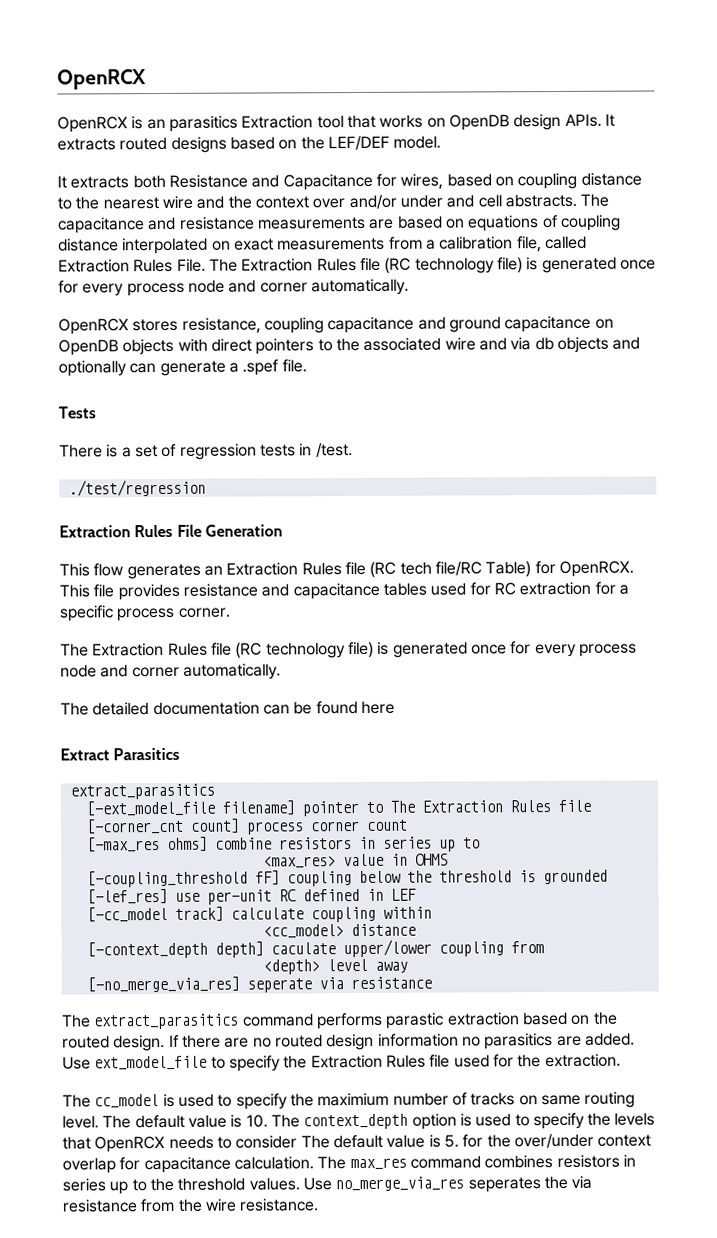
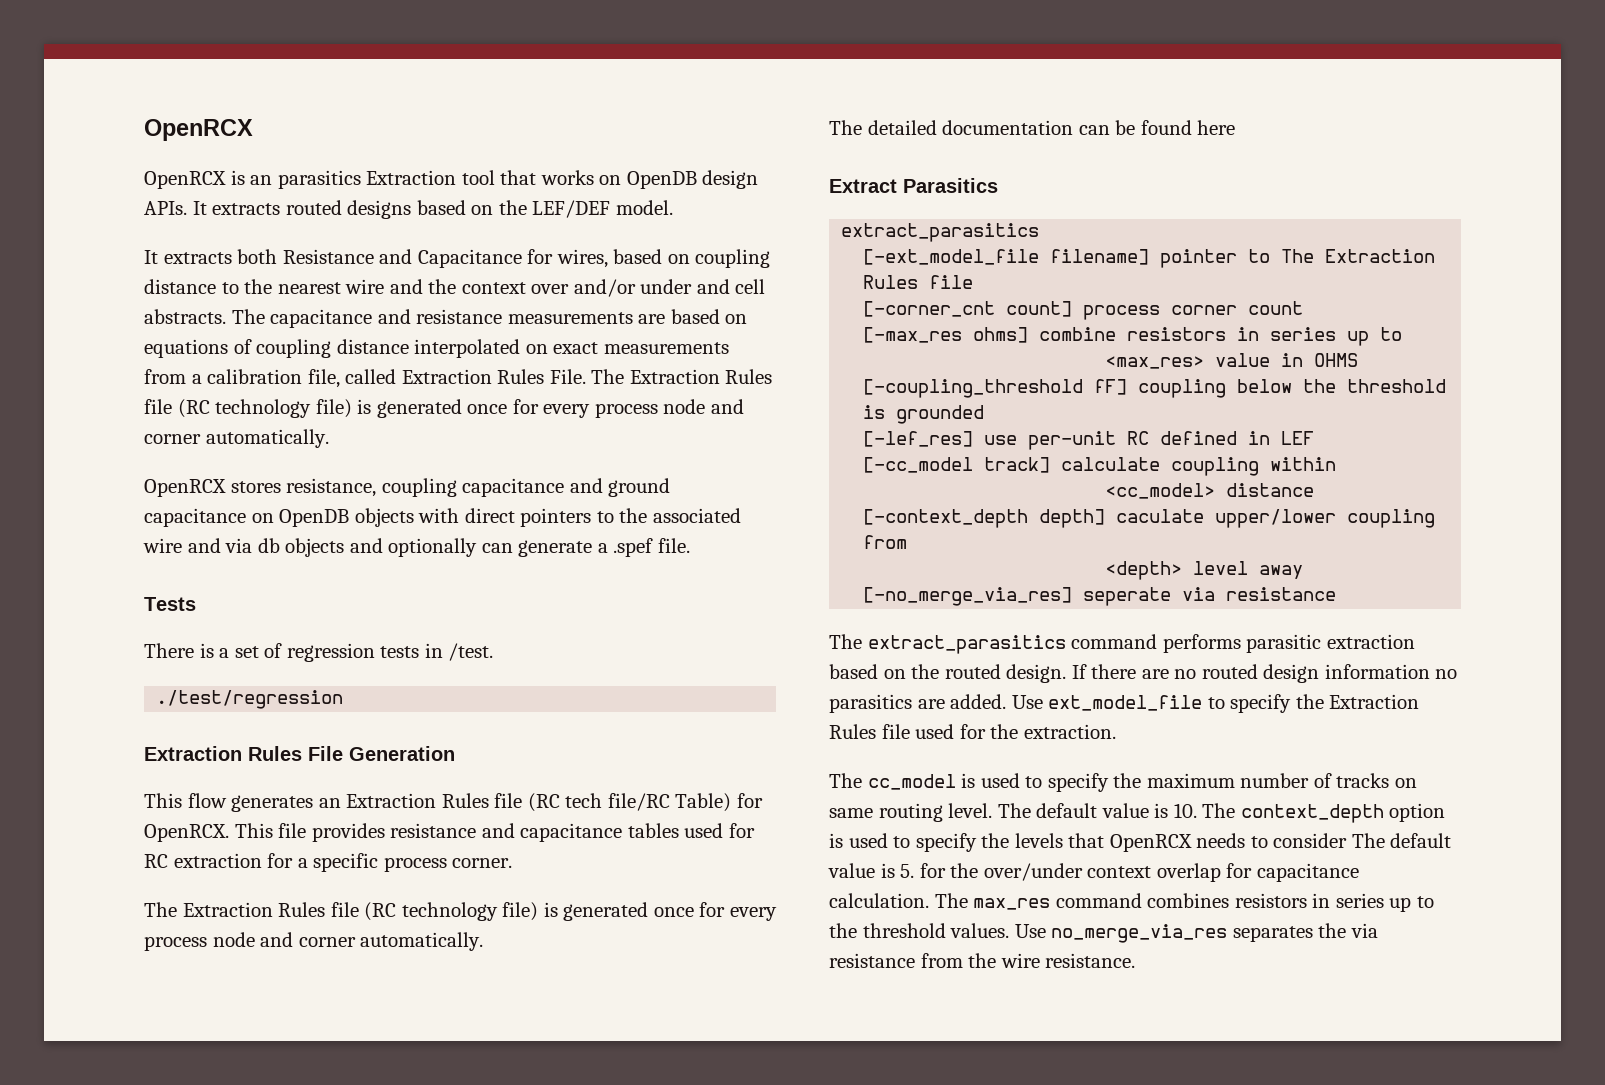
[385,1012,445,1029] parastic -> [1246,634,1322,653] parasitic
[317,1092,390,1107] maximium -> [1146,773,1235,788] maximum
[467,1177,541,1193] seperates -> [1232,926,1313,942] separates

